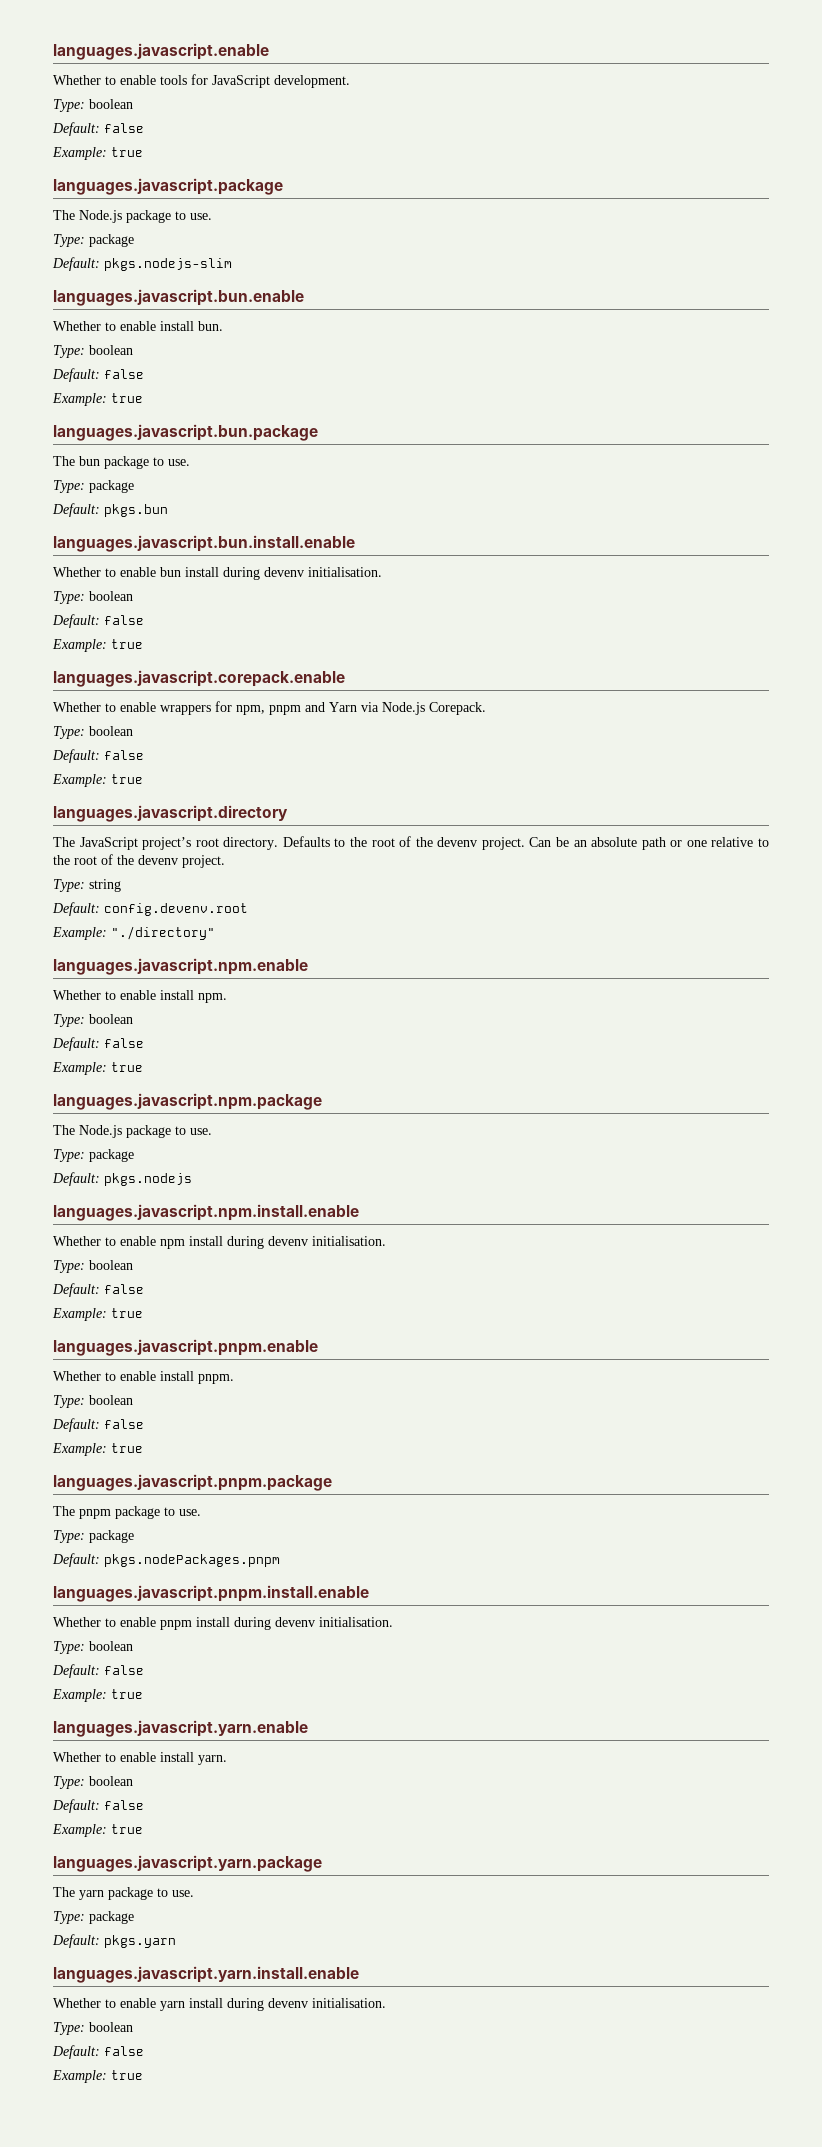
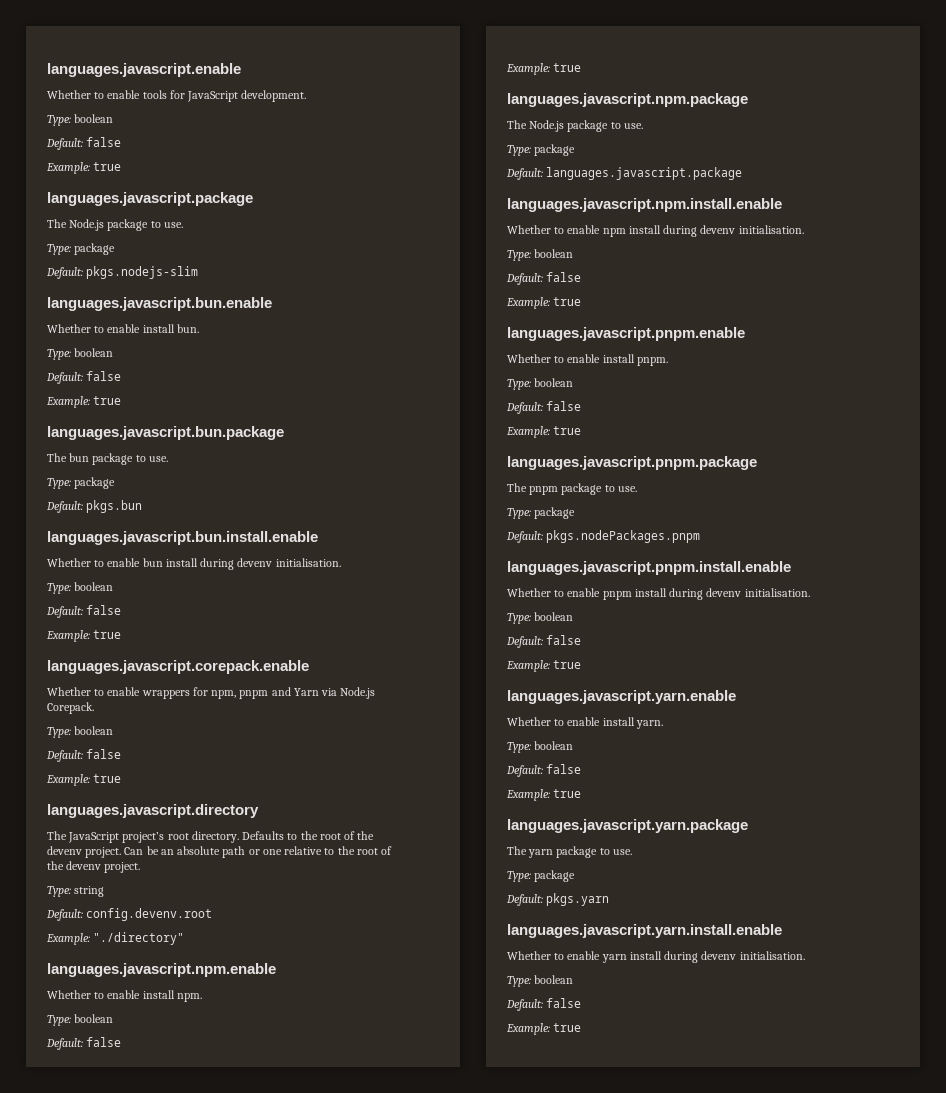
[104,1173,192,1186] pkgs.nodejs -> [546,167,743,180] languages.javascript.package

